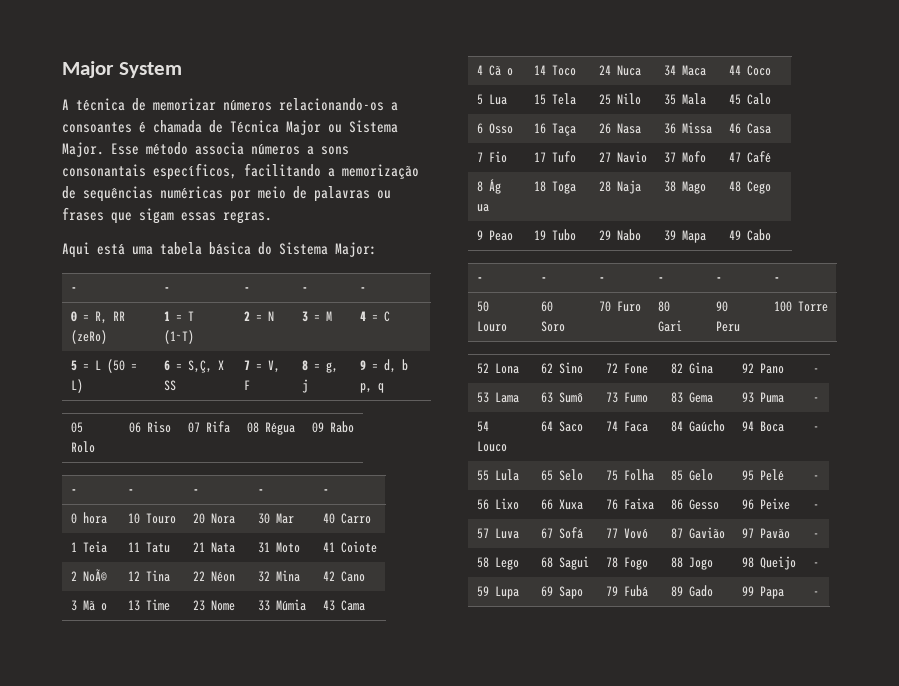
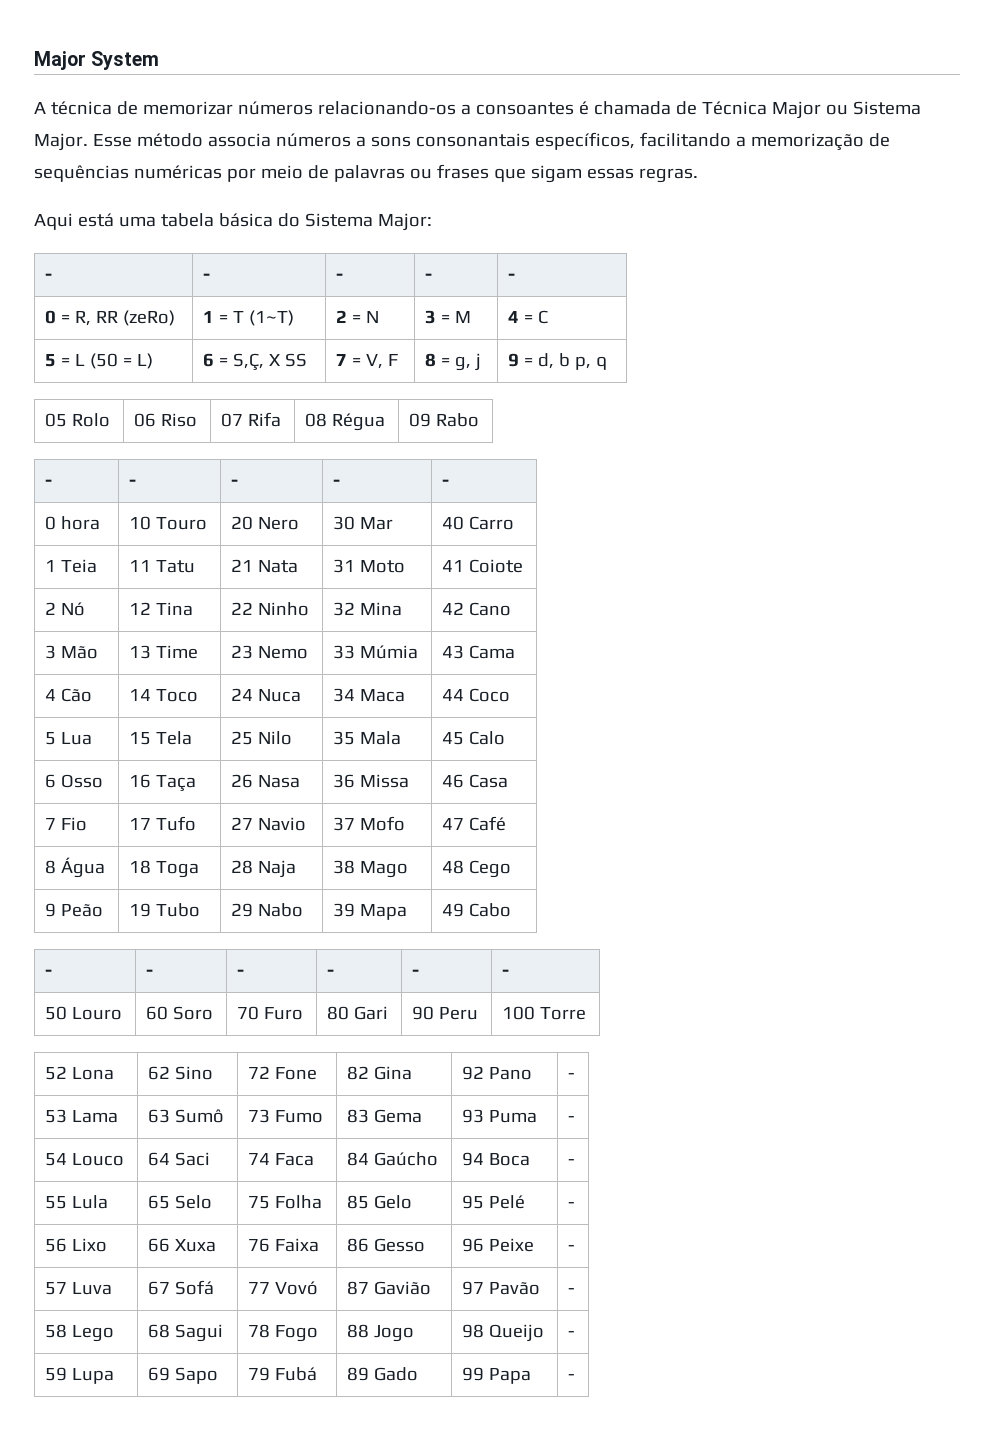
[210,513,235,524] Nora -> [257,517,299,530] Nero
[82,569,107,582] NoÃ© -> [60,602,85,616] Nó
[210,571,235,582] Néon -> [257,602,309,616] Ninho
[82,600,107,611] Mã o -> [60,645,98,659] Mão
[210,600,235,611] Nome -> [257,646,308,659] Nemo
[488,65,513,76] Cã o -> [60,688,92,702] Cão
[488,179,501,194] [476,204,489,212] Ág ua -> [60,857,105,878] Água
[488,230,513,241] Peao -> [60,903,103,917] Peão
[558,421,583,432] Saco -> [174,1152,210,1166] Saci

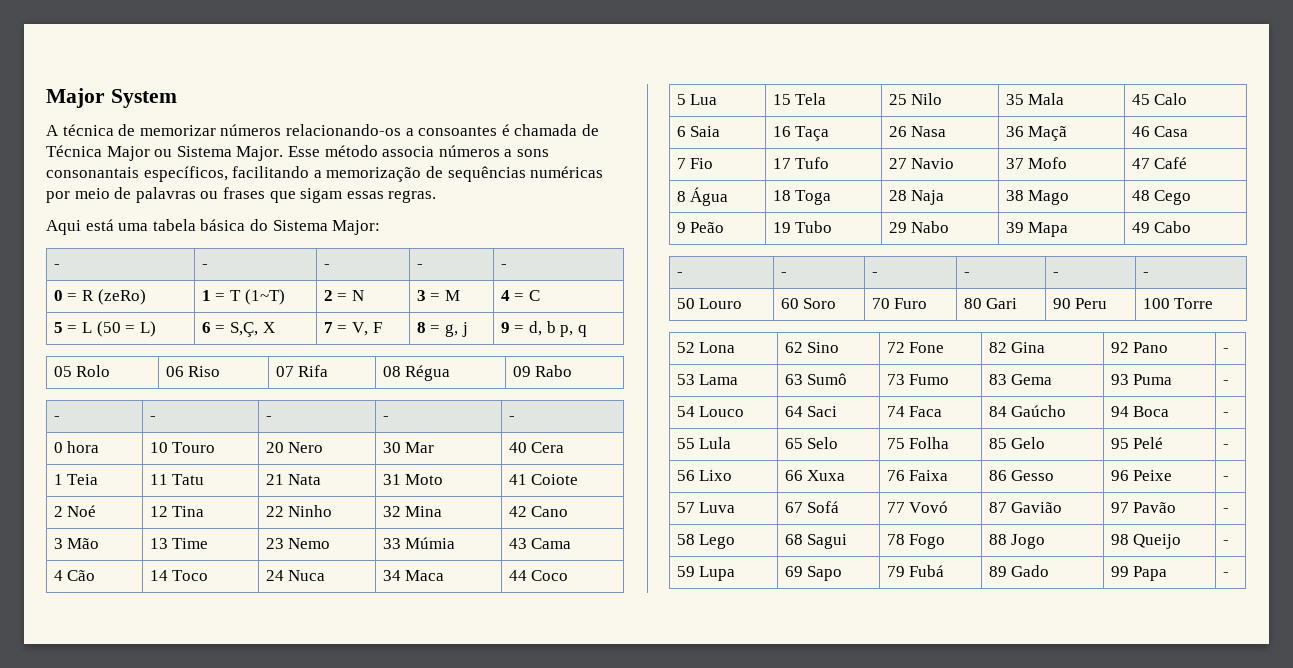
[74,311,118,326] R, RR -> [81,290,94,301] R
[284,353,307,367] SS -> (275, 327) none
[468,516,514,530] Carro -> [531,442,565,453] Cera
[60,602,85,616] Nó -> [67,505,97,517] Noé
[60,774,103,788] Osso -> [690,126,721,137] Saia
[359,774,409,788] Missa -> [1028,126,1068,141] Maçã

